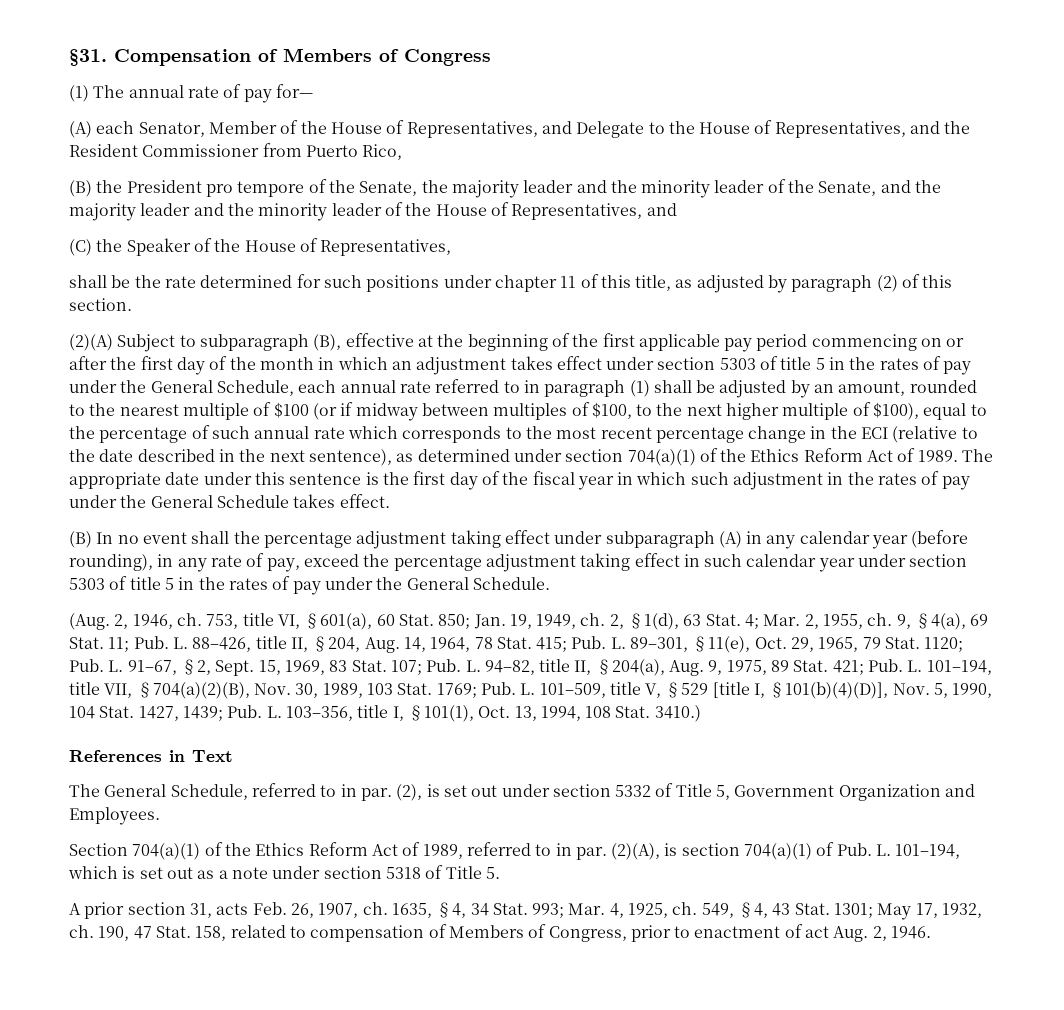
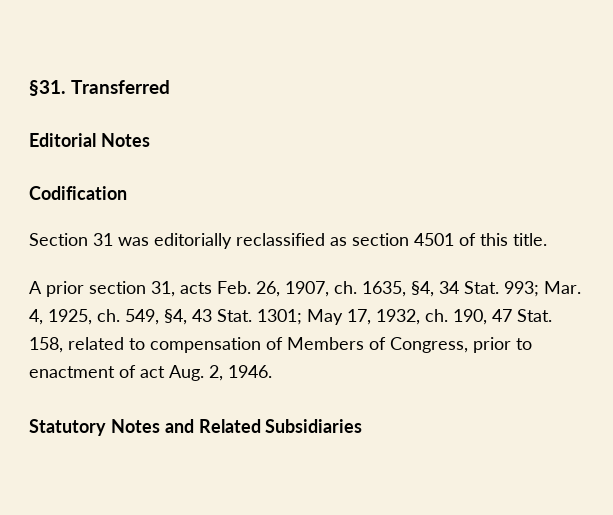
[114,48,491,66] [69,84,313,103] [69,120,971,138] [69,143,403,160] [69,179,942,198] [69,202,677,221] [69,238,452,256] [69,274,953,293] [69,298,132,311] [69,333,965,352] [69,356,972,375] [69,379,977,398] [69,402,987,421] [69,425,978,443] [69,448,994,466] [69,471,970,490] [69,494,390,508] [69,530,969,549] [69,553,968,572] [69,576,550,595] [69,613,989,630] [69,636,964,653] [69,659,992,676] [69,682,993,699] [69,705,701,722] [69,750,233,762] [69,783,976,801] [69,807,160,825] [69,842,961,860] [68,865,500,879] Compensation of Members of Congress // (1) The annual rate of pay for— // (A) each Senator, Member of the House of Representatives, and Delegate to the House of Representatives, and the Resident Commissioner from Puerto Rico, // (B) the President pro tempore of the Senate, the majority leader and the minority leader of the Senate, and the majority leader and the minority leader of the House of Representatives, and // (C) the Speaker of the House of Representatives, // shall be the rate determined for such positions under chapter 11 of this title, as adjusted by paragraph (2) of this section. // (2)(A) Subject to subparagraph (B), effective at the beginning of the first applicable pay period commencing on or after the first day of the month in which an adjustment takes effect under section 5303 of title 5 in the rates of pay under the General Schedule, each annual rate referred to in paragraph (1) shall be adjusted by an amount, rounded to the nearest multiple of $100 (or if midway between multiples of $100, to the next higher multiple of $100), equal to the percentage of such annual rate which corresponds to the most recent percentage change in the ECI (relative to the date described in the next sentence), as determined under section 704(a)(1) of the Ethics Reform Act of 1989. The appropriate date under this sentence is the first day of the fiscal year in which such adjustment in the rates of pay under the General Schedule takes effect. // (B) In no event shall the percentage adjustment taking effect under subparagraph (A) in any calendar year (before rounding), in any rate of pay, exceed the percentage adjustment taking effect in such calendar year under section 5303 of title 5 in the rates of pay under the General Schedule. // (Aug. 2, 1946, ch. 753, title VI, §601(a), 60 Stat. 850; Jan. 19, 1949, ch. 2, §1(d), 63 Stat. 4; Mar. 2, 1955, ch. 9, §4(a), 69 Stat. 11; Pub. L. 88–426, title II, §204, Aug. 14, 1964, 78 Stat. 415; Pub. L. 89–301, §11(e), Oct. 29, 1965, 79 Stat. 1120; Pub. L. 91–67, §2, Sept. 15, 1969, 83 Stat. 107; Pub. L. 94–82, title II, §204(a), Aug. 9, 1975, 89 Stat. 421; Pub. L. 101–194, title VII, §704(a)(2)(B), Nov. 30, 1989, 103 Stat. 1769; Pub. L. 101–509, title V, §529 [title I, §101(b)(4)(D)], Nov. 5, 1990, 104 Stat. 1427, 1439; Pub. L. 103–356, title I, §101(1), Oct. 13, 1994, 108 Stat. 3410.) // References in Text // The General Schedule, referred to in par. (2), is set out under section 5332 of Title 5, Government Organization and Employees. // Section 704(a)(1) of the Ethics Reform Act of 1989, referred to in par. (2)(A), is section 704(a)(1) of Pub. L. 101–194, which is set out as a note under section 5318 of Title 5. -> [71,80,171,94] [29,133,150,147] [29,186,127,200] [29,233,547,249] Transferred // Editorial Notes // Codification // Section 31 was editorially reclassified as section 4501 of this title.
(932, 932) none -> [29,419,363,436] // Statutory Notes and Related Subsidiaries

